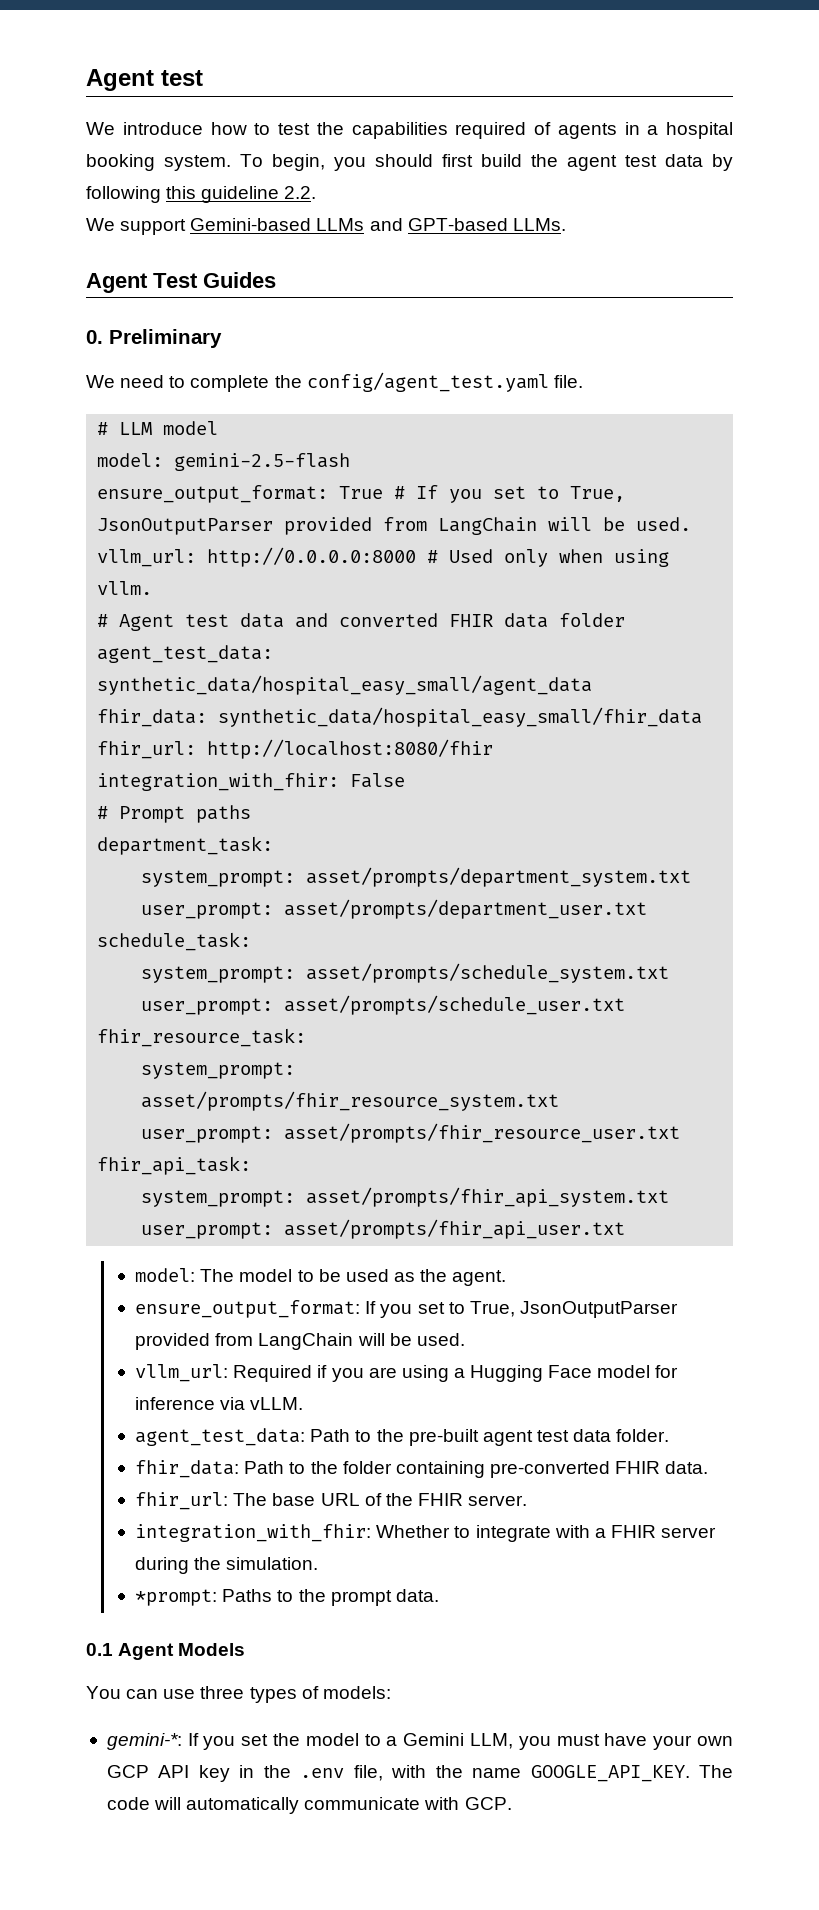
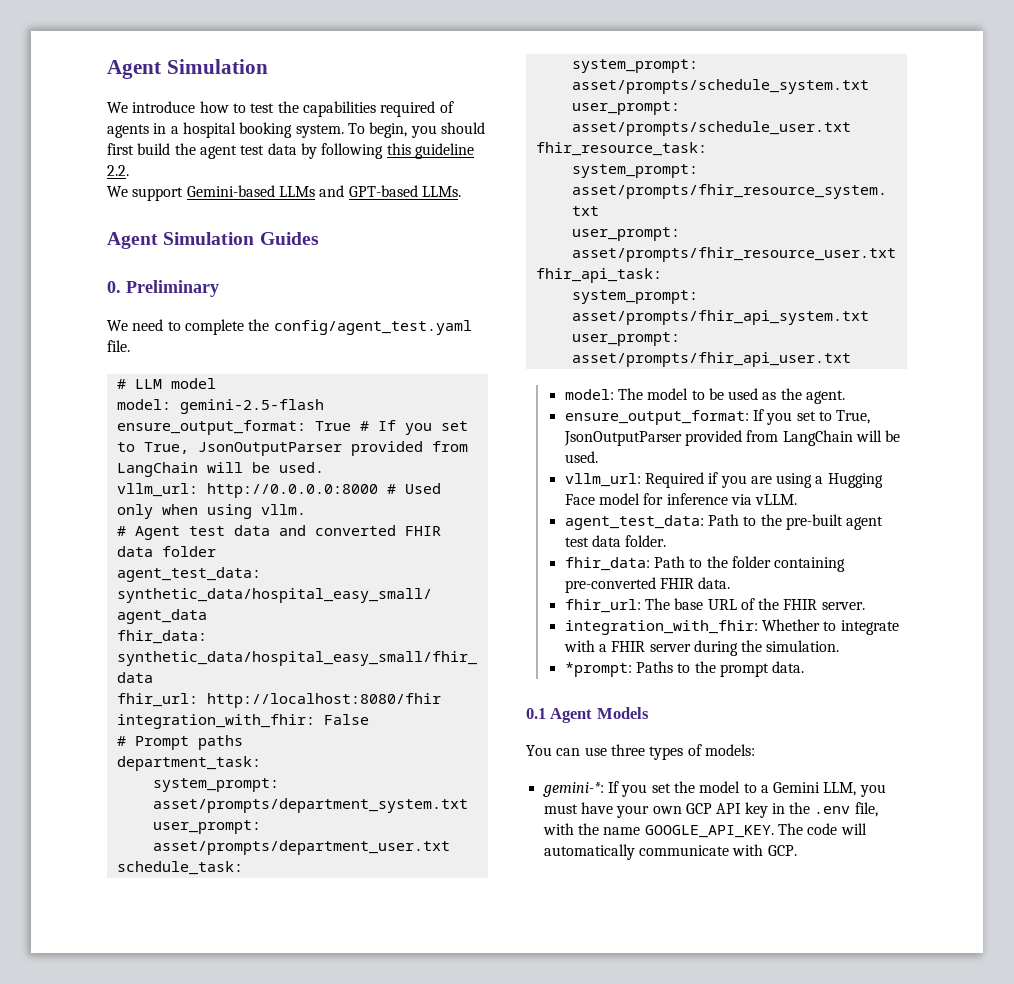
[86,69,203,91] Agent test -> [107,59,268,79] Agent Simulation
[153,273,198,288] Test -> [163,232,255,245] Simulation

